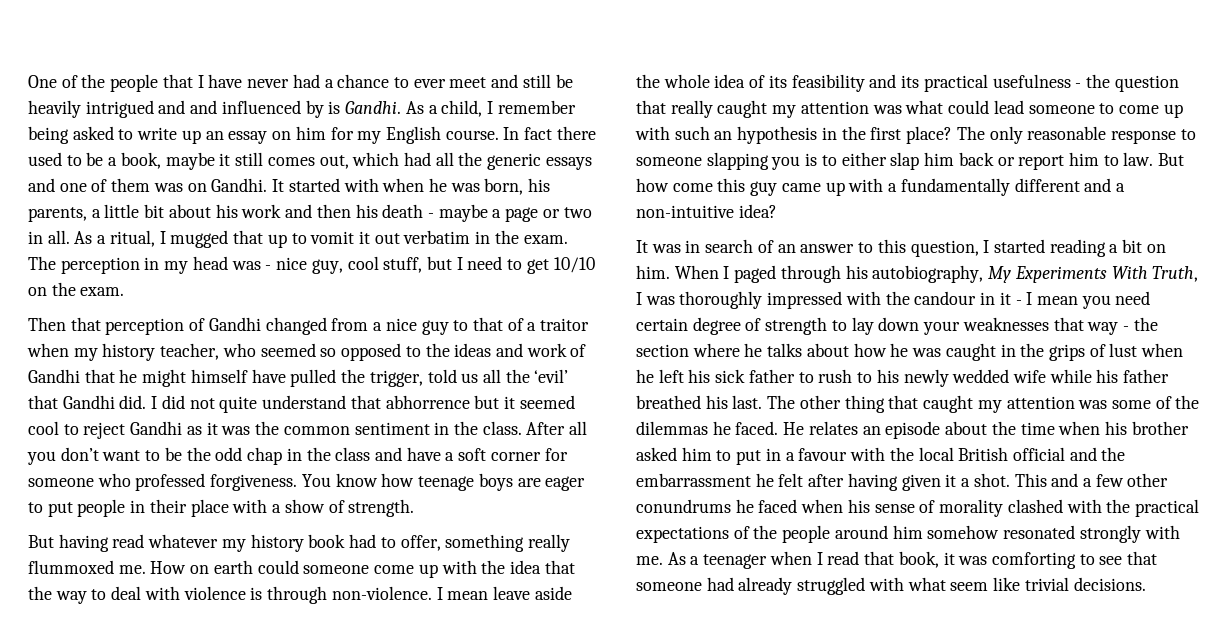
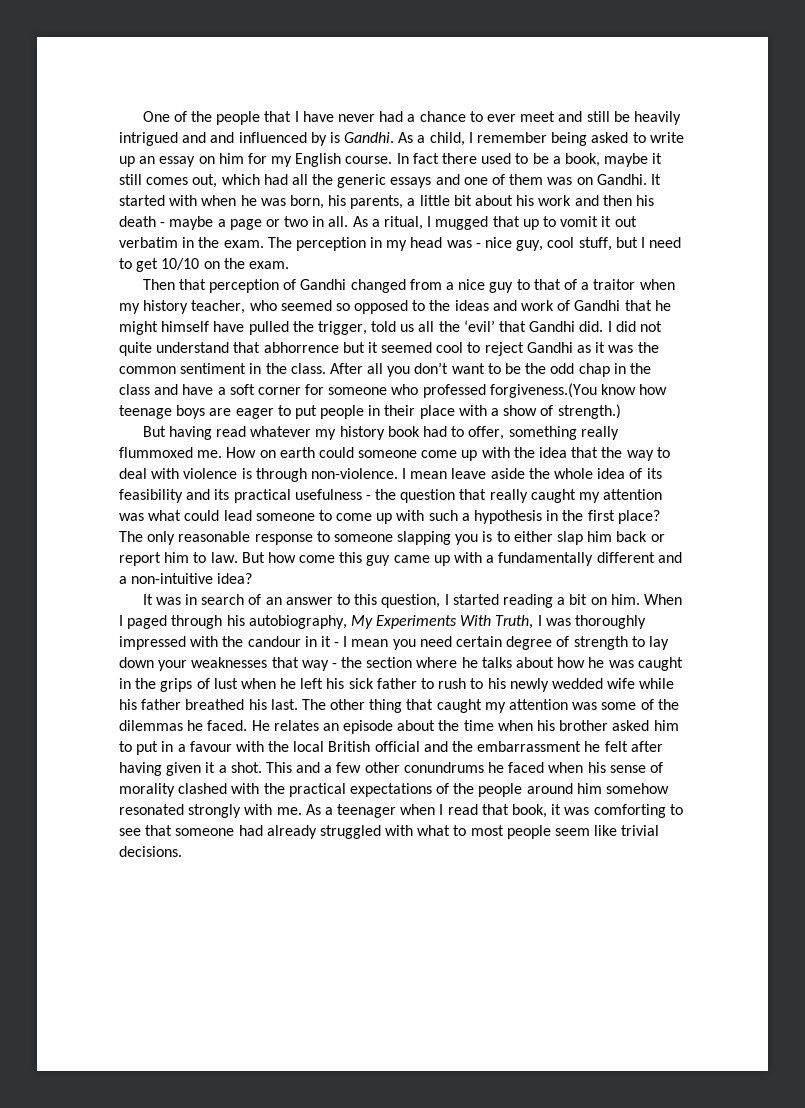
[210,474,331,491] forgiveness. You -> [489,383,597,398] forgiveness.(You
[348,499,415,517] strength. -> [557,404,621,419] strength.)
[714,131,733,140] an -> [461,513,470,521] a
(946, 584) none -> [453,825,551,839] to most people

